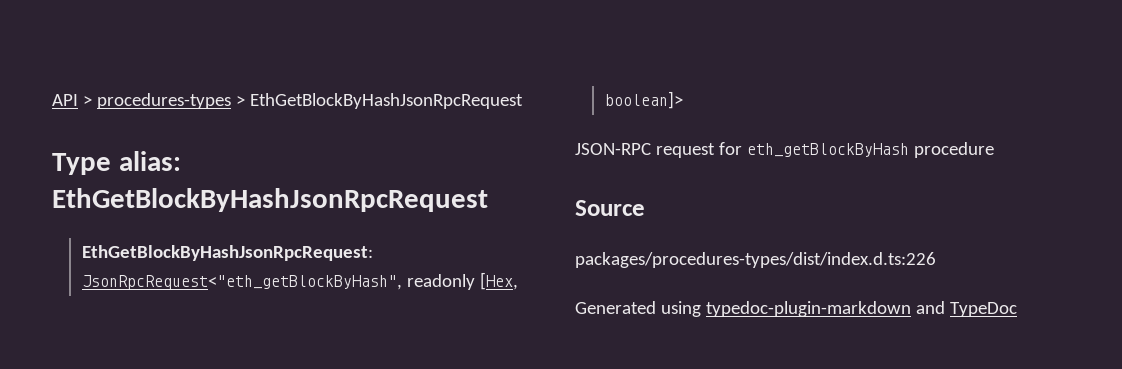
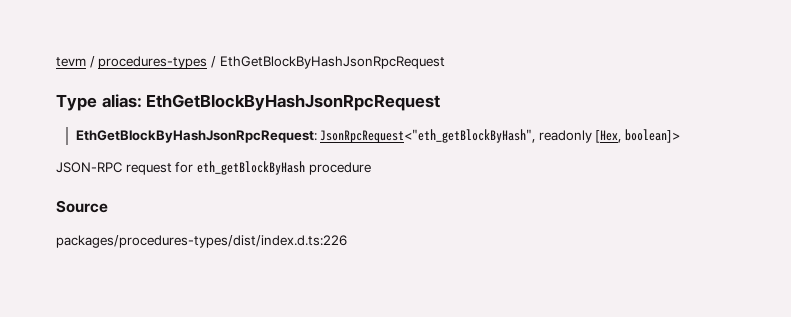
[52,93,245,109] API > procedures-types > -> [56,56,216,69] tevm / procedures-types /
[575,301,1017,317] // Generated using typedoc-plugin-markdown and TypeDoc -> (347, 241) none

